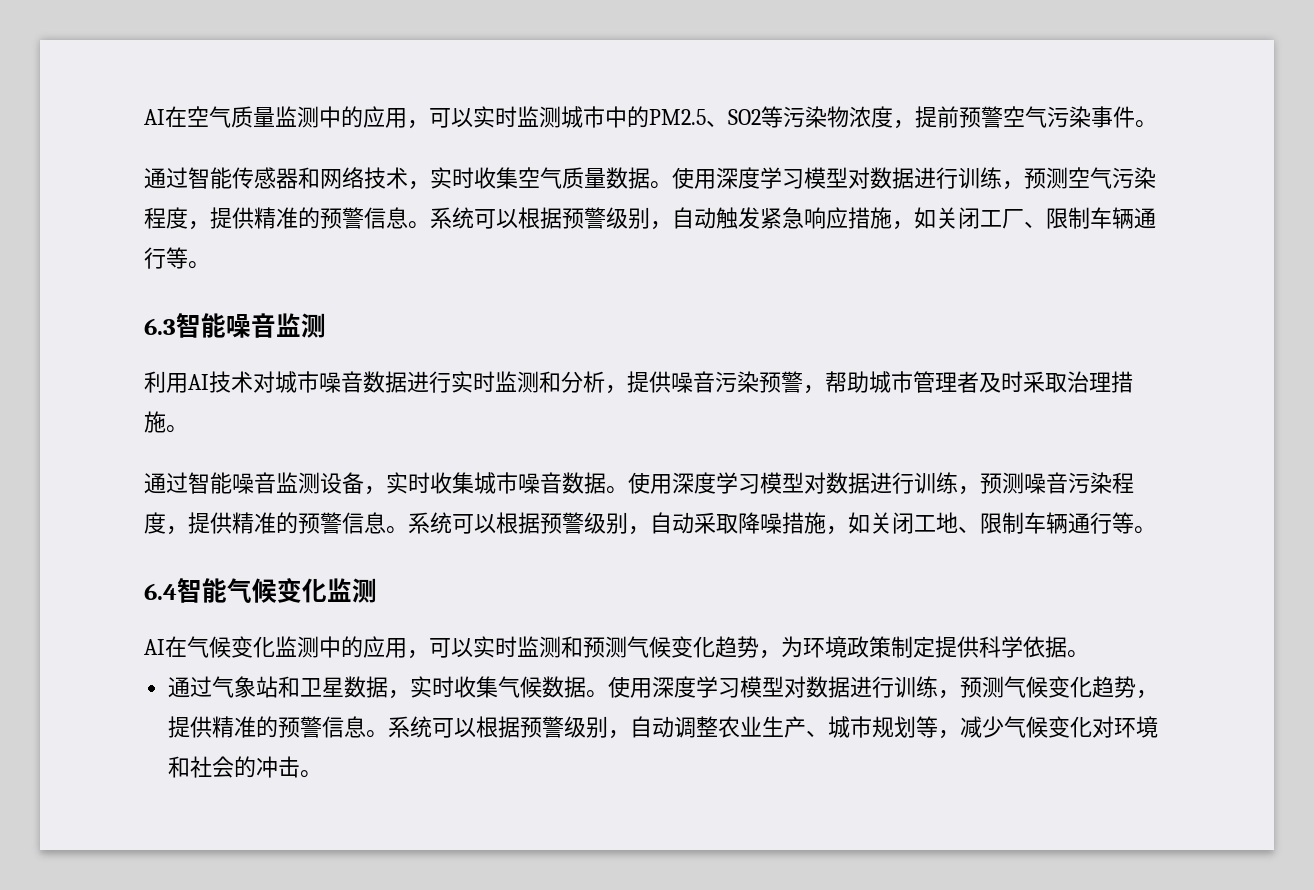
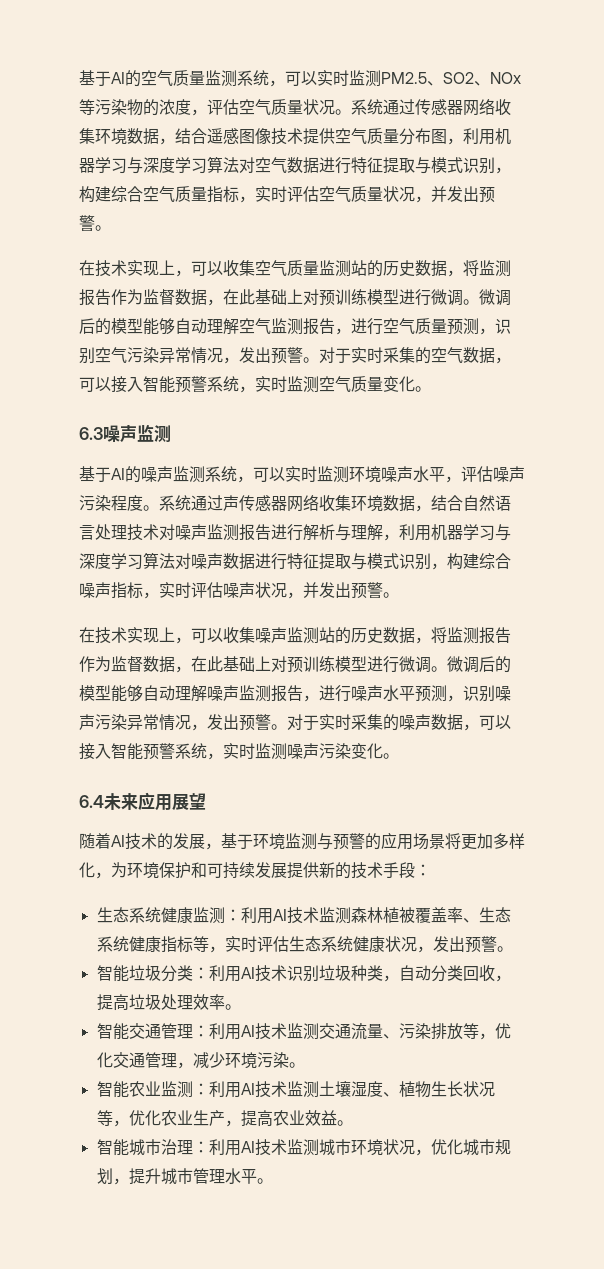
[144,106,649,129] AI在空气质量监测中的应用，可以实时监测城市中的 -> [79,70,381,87] 基于AI的空气质量监测系统，可以实时监测
(761, 117) none -> [474,72,521,86] 、NOx
[849,106,1157,129] [144,167,1156,190] [144,207,1156,230] [144,247,210,269] [144,313,326,338] [144,371,1133,394] [144,411,188,433] [144,472,1134,495] [144,512,1156,535] [144,578,377,603] [144,636,1089,659] [168,676,1159,699] [168,716,1159,739] [168,756,301,778] 浓度，提前预警空气污染事件。 // 通过智能传感器和网络技术，实时收集空气质量数据。使用深度学习模型对数据进行训练，预测空气污染程度，提供精准的预警信息。系统可以根据预警级别，自动触发紧急响应措施，如关闭工厂、限制车辆通行等。 // 6.3智能噪音监测 // 利用AI技术对城市噪音数据进行实时监测和分析，提供噪音污染预警，帮助城市管理者及时采取治理措施。 // 通过智能噪音监测设备，实时收集城市噪音数据。使用深度学习模型对数据进行训练，预测噪音污染程度，提供精准的预警信息。系统可以根据预警级别，自动采取降噪措施，如关闭工地、限制车辆通行等。 // 6.4智能气候变化监测 // AI在气候变化监测中的应用，可以实时监测和预测气候变化趋势，为环境政策制定提供科学依据。 // 通过气象站和卫星数据，实时收集气候数据。使用深度学习模型对数据进行训练，预测气候变化趋势，提供精准的预警信息。系统可以根据预警级别，自动调整农业生产、城市规划等，减少气候变化对环境和社会的冲击 -> [143,98,511,116] [79,128,511,145] [79,156,511,174] [79,186,495,203] [79,215,111,232] [79,260,511,277] [79,289,511,306] [79,318,511,335] [79,347,511,364] [79,376,431,393] [79,425,171,443] [79,466,525,483] [79,494,511,512] [79,524,511,541] [79,552,511,570] [79,582,399,599] [79,627,511,644] [79,656,511,673] [79,685,511,702] [79,714,511,731] [79,743,399,760] [79,792,206,811] [79,832,525,850] [79,862,431,879] [96,907,511,924] [96,936,513,953] [96,965,511,982] [96,994,241,1011] [96,1023,511,1040] [96,1052,305,1069] [96,1081,495,1098] [96,1110,353,1127] [96,1139,511,1156] [96,1168,257,1185] 的浓度，评估空气质量状况。系统通过传感器网络收集环境数据，结合遥感图像技术提供空气质量分布图，利用机器学习与深度学习算法对空气数据进行特征提取与模式识别，构建综合空气质量指标，实时评估空气质量状况，并发出预警。 // 在技术实现上，可以收集空气质量监测站的历史数据，将监测报告作为监督数据，在此基础上对预训练模型进行微调。微调后的模型能够自动理解空气监测报告，进行空气质量预测，识别空气污染异常情况，发出预警。对于实时采集的空气数据，可以接入智能预警系统，实时监测空气质量变化。 // 6.3噪声监测 // 基于AI的噪声监测系统，可以实时监测环境噪声水平，评估噪声污染程度。系统通过声传感器网络收集环境数据，结合自然语言处理技术对噪声监测报告进行解析与理解，利用机器学习与深度学习算法对噪声数据进行特征提取与模式识别，构建综合噪声指标，实时评估噪声状况，并发出预警。 // 在技术实现上，可以收集噪声监测站的历史数据，将监测报告作为监督数据，在此基础上对预训练模型进行微调。微调后的模型能够自动理解噪声监测报告，进行噪声水平预测，识别噪声污染异常情况，发出预警。对于实时采集的噪声数据，可以接入智能预警系统，实时监测噪声污染变化。 // 6.4未来应用展望 // 随着AI技术的发展，基于环境监测与预警的应用场景将更加多样化，为环境保护和可持续发展提供新的技术手段： // 生态系统健康监测：利用AI技术监测森林植被覆盖率、生态系统健康指标等，实时评估生态系统健康状况，发出预警。 // 智能垃圾分类：利用AI技术识别垃圾种类，自动分类回收，提高垃圾处理效率。 // 智能交通管理：利用AI技术监测交通流量、污染排放等，优化交通管理，减少环境污染。 // 智能农业监测：利用AI技术监测土壤湿度、植物生长状况等，优化农业生产，提高农业效益。 // 智能城市治理：利用AI技术监测城市环境状况，优化城市规划，提升城市管理水平

